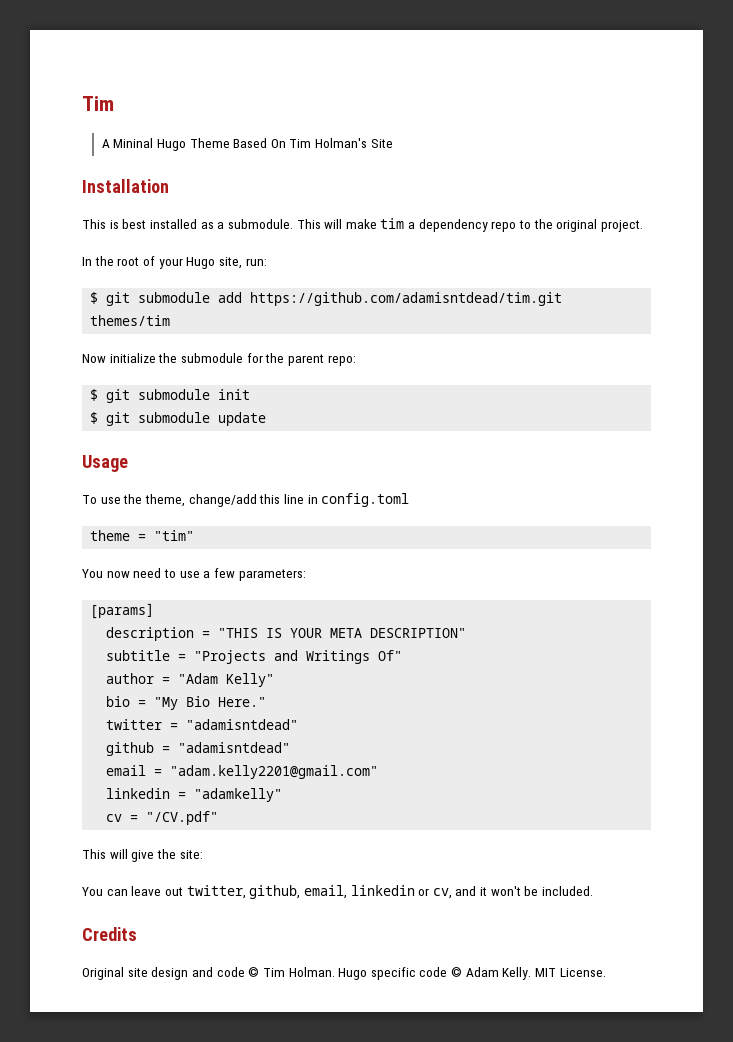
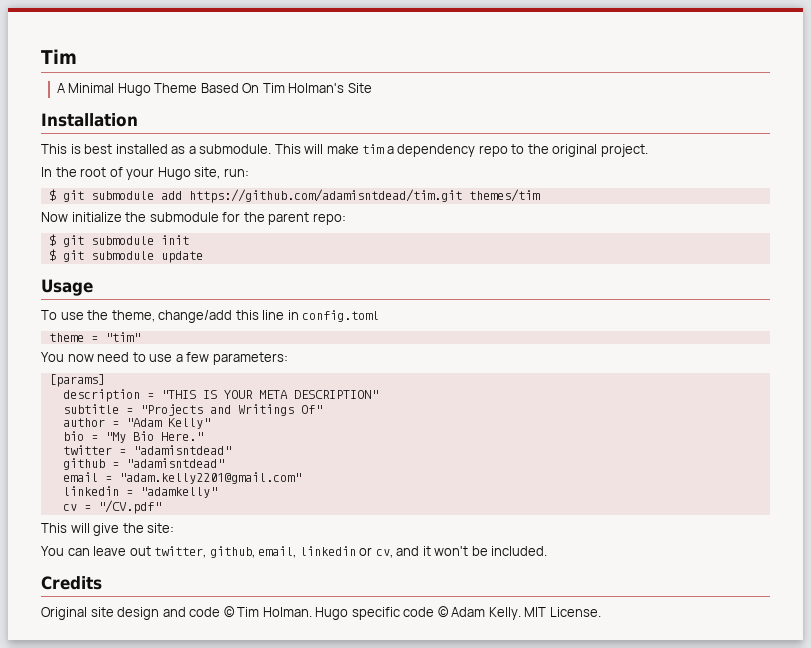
[113,138,154,148] Mininal -> [68,83,115,93] Minimal

